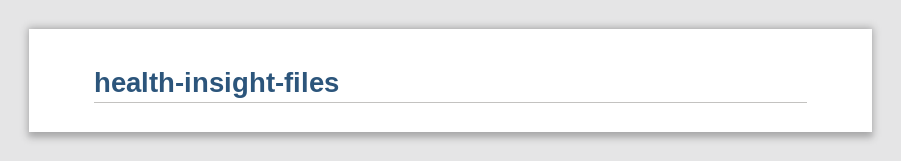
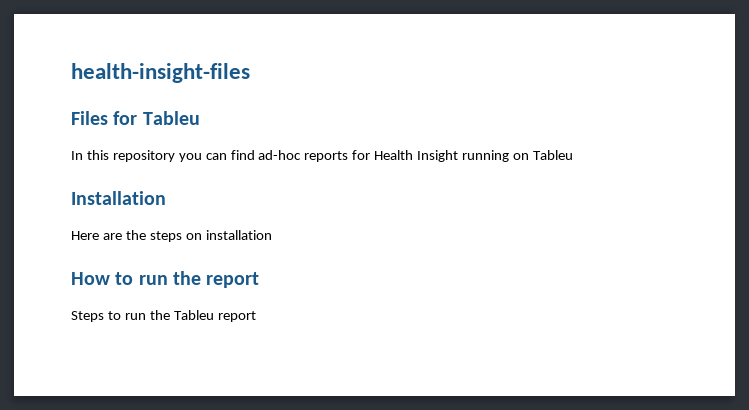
(339, 85) none -> [71,111,200,125] [71,150,573,162] [71,191,166,205] [71,230,272,242] [71,271,260,288] [71,310,256,322] // Files for Tableu // In this repository you can find ad-hoc reports for Health Insight running on Tableu // Installation // Here are the steps on installation // How to run the report // Steps to run the Tableu report

